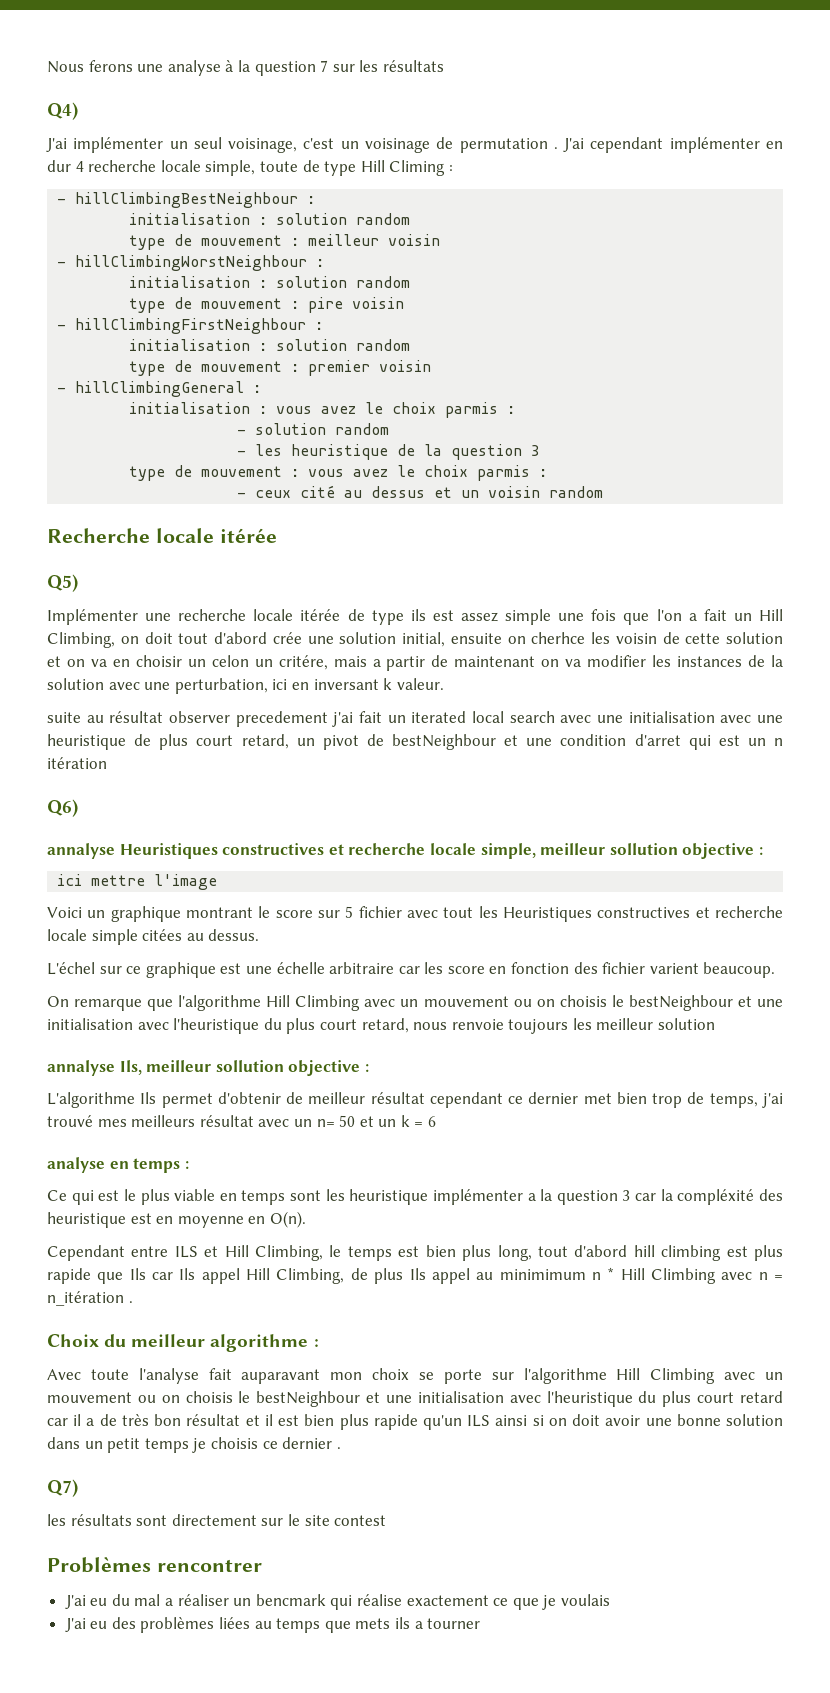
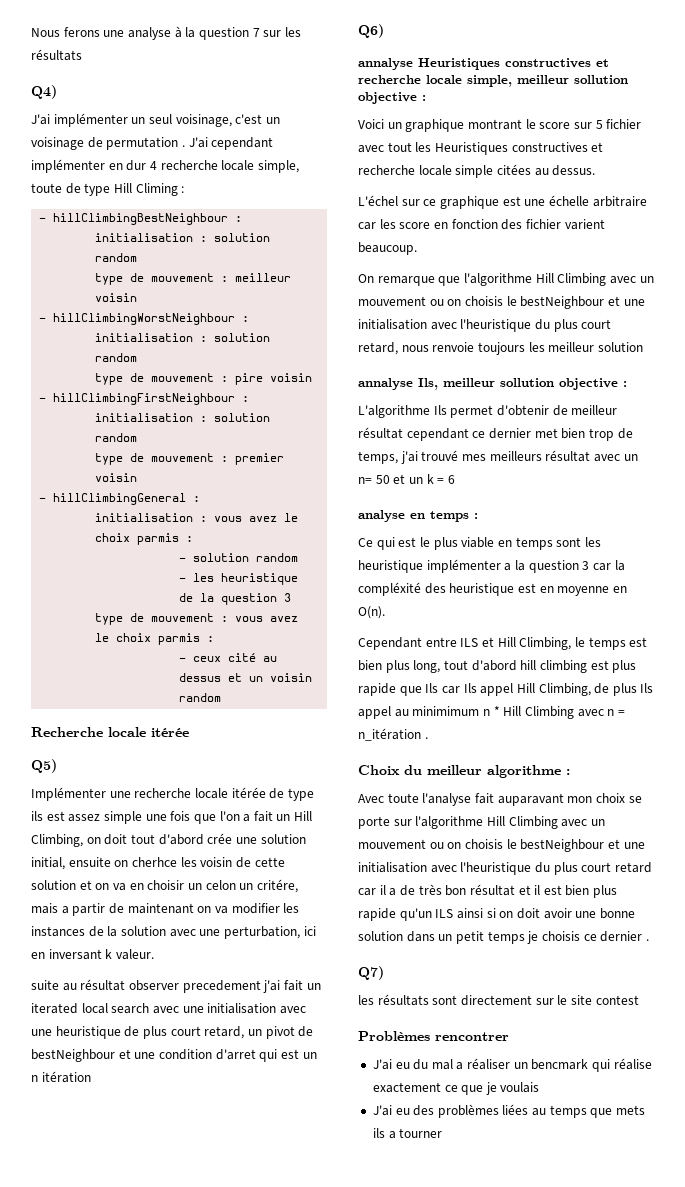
[57,874,218,890] // ici mettre l'image -> (426, 98) none

